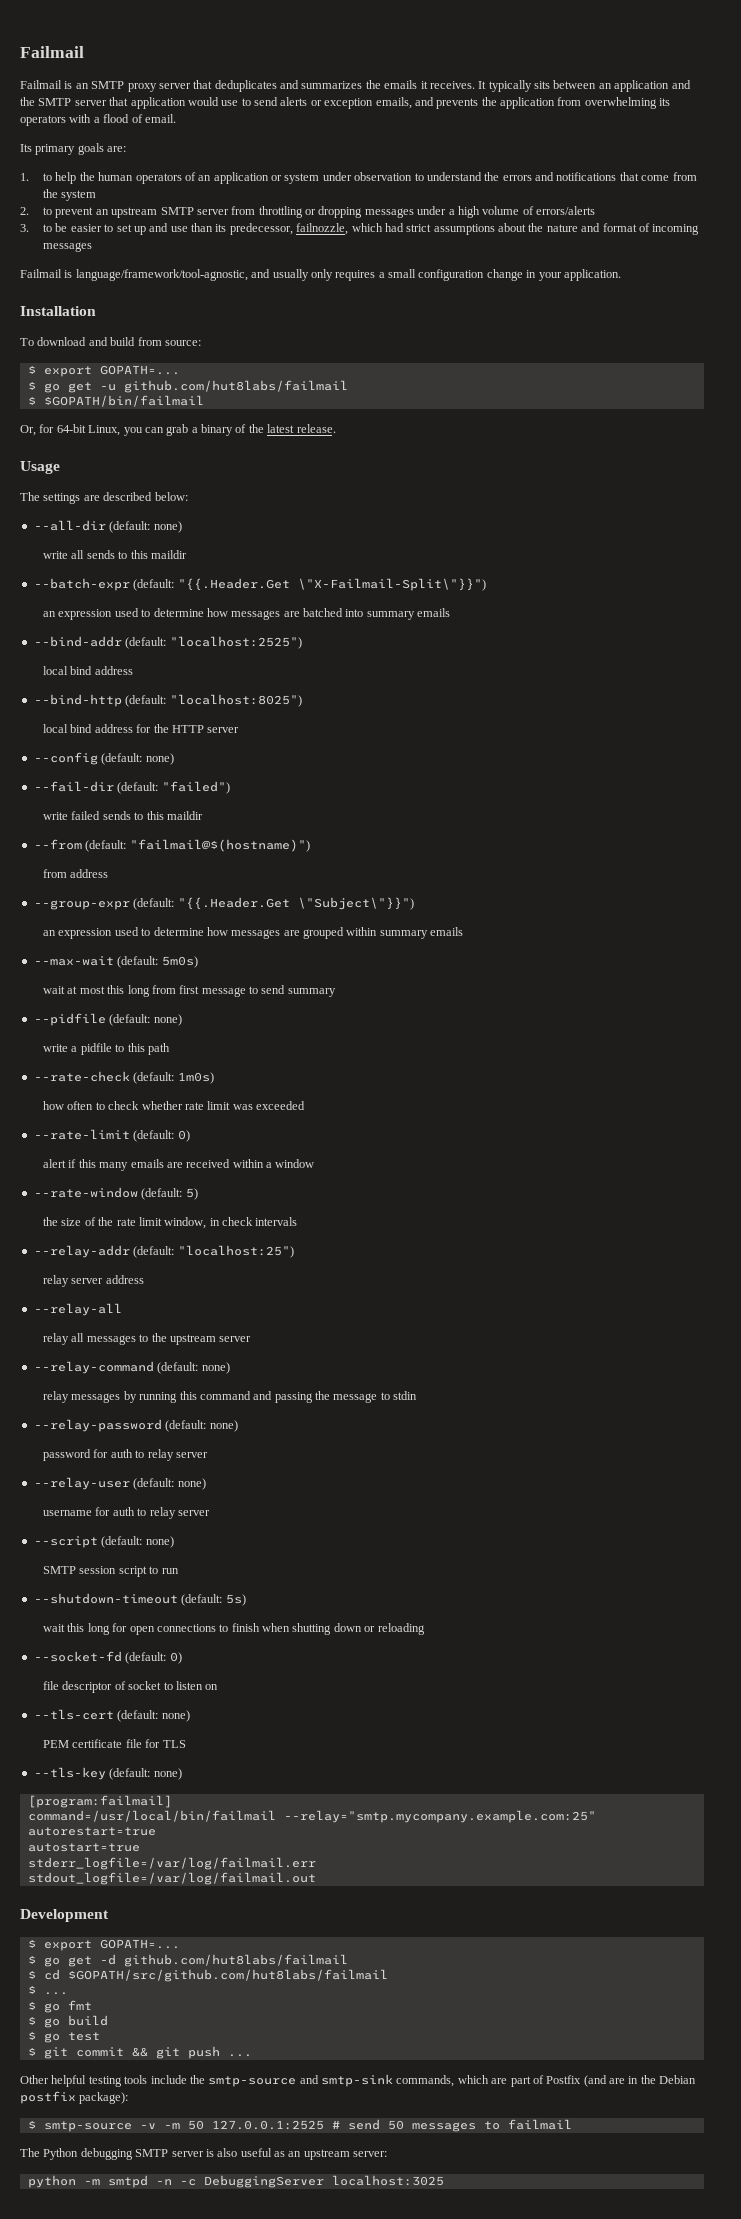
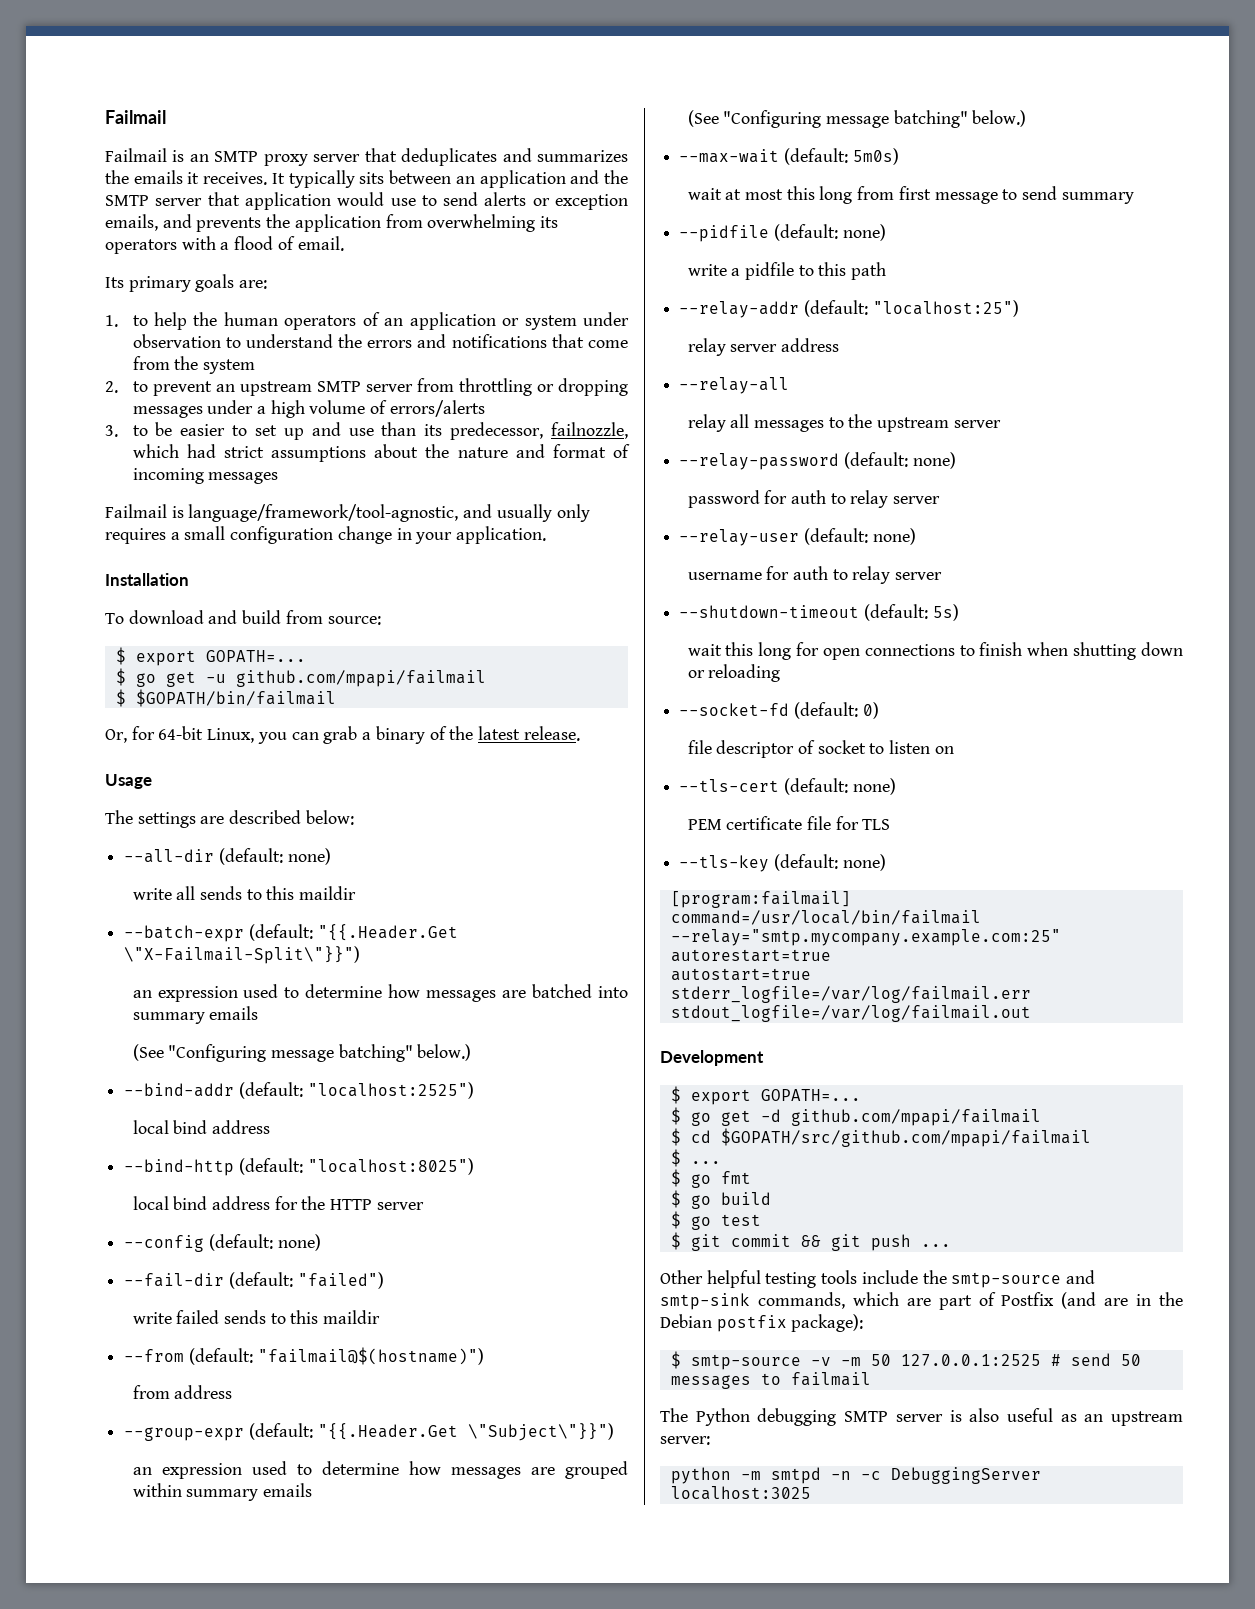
[123,380,348,393] github.com/hut8labs/failmail -> [235,670,486,687] github.com/mpapi/failmail
(451, 612) none -> [132,1044,472,1062] // (See "Configuring message batching" below.)
(464, 931) none -> [687,110,1027,128] // (See "Configuring message batching" below.)
[33,1071,214,1084] [43,1101,306,1110] [33,1129,190,1142] [43,1159,315,1171] [33,1187,198,1200] [43,1217,298,1229] // --rate-check (default: 1m0s) // how often to check whether rate limit was exceeded // --rate-limit (default: 0) // alert if this many emails are received within a window // --rate-window (default: 5) // the size of the rate limit window, in check intervals -> (887, 271) none
[33,1361,230,1374] [43,1391,418,1403] // --relay-command (default: none) // relay messages by running this command and passing the message to stdin -> (1001, 424) none
[33,1536,174,1548] [43,1566,179,1577] // --script (default: none) // SMTP session script to run -> (943, 576) none
[123,1954,348,1967] github.com/hut8labs/failmail -> [790,1109,1041,1126] github.com/mpapi/failmail
[67,1969,388,1982] $GOPATH/src/github.com/hut8labs/failmail -> [720,1128,1091,1147] $GOPATH/src/github.com/mpapi/failmail

